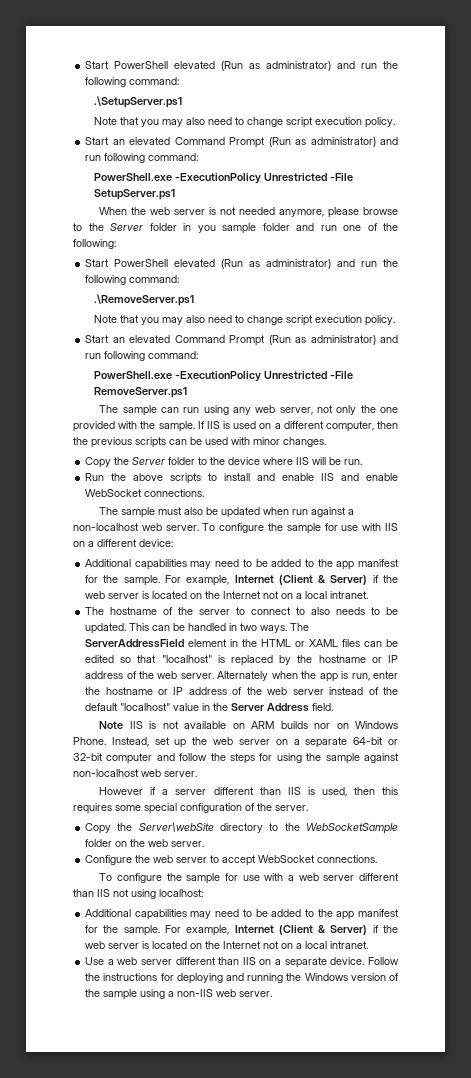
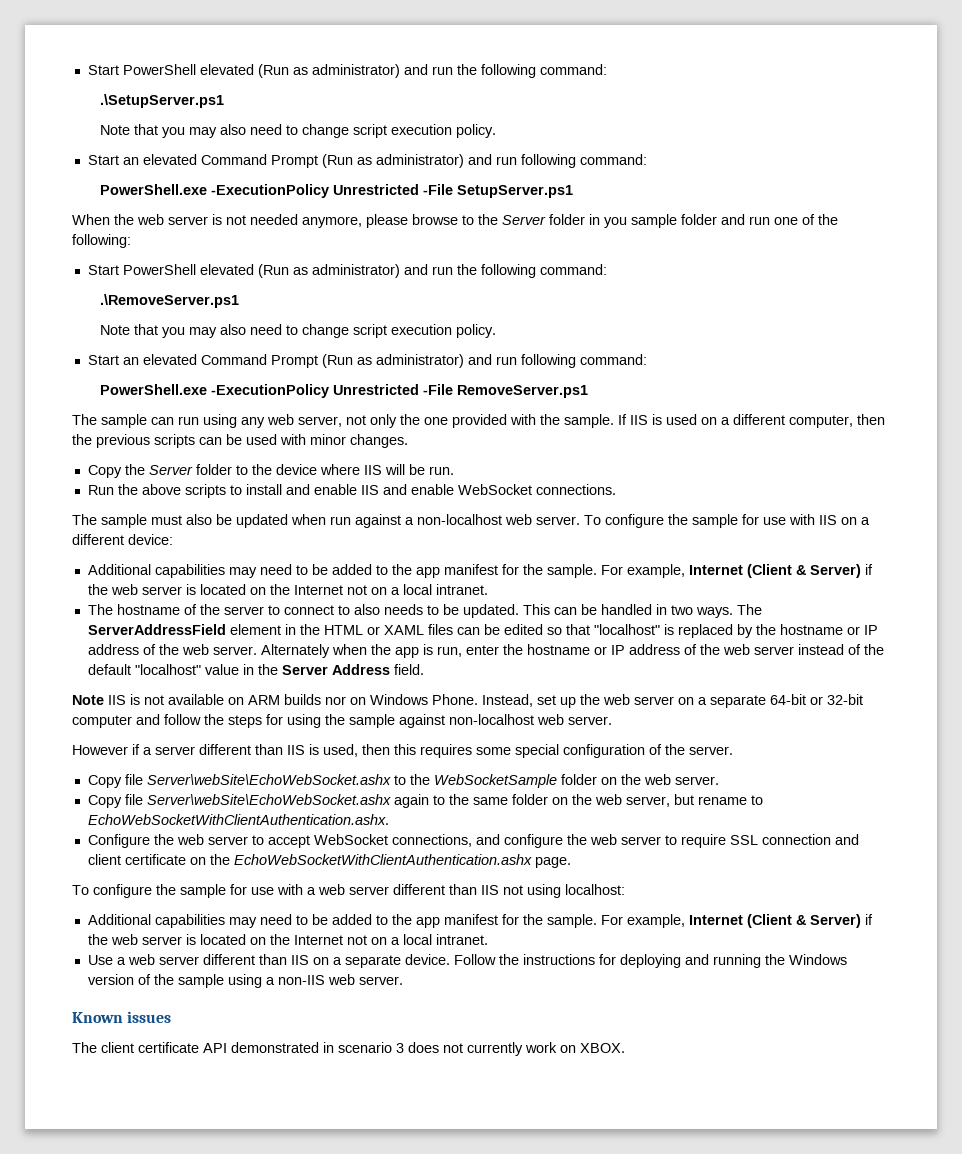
[117,822,264,833] the Server\webSite directory -> [124,774,391,785] file Server\webSite\EchoWebSocket.ashx
(205, 844) none -> [87,794,763,808] [87,814,389,825] // Copy file Server\webSite\EchoWebSocket.ashx again to the same folder on the web server, but rename to EchoWebSocketWithClientAuthentication.ashx.
[317,855,378,863] connections. -> [391,834,859,848] [87,854,571,868] connections, and configure the web server to require SSL connection and client certificate on the EchoWebSocketWithClientAuthentication.ashx page.
(273, 994) none -> [72,1011,172,1023] [72,1042,625,1056] // Known issues // The client certificate API demonstrated in scenario 3 does not currently work on XBOX.

